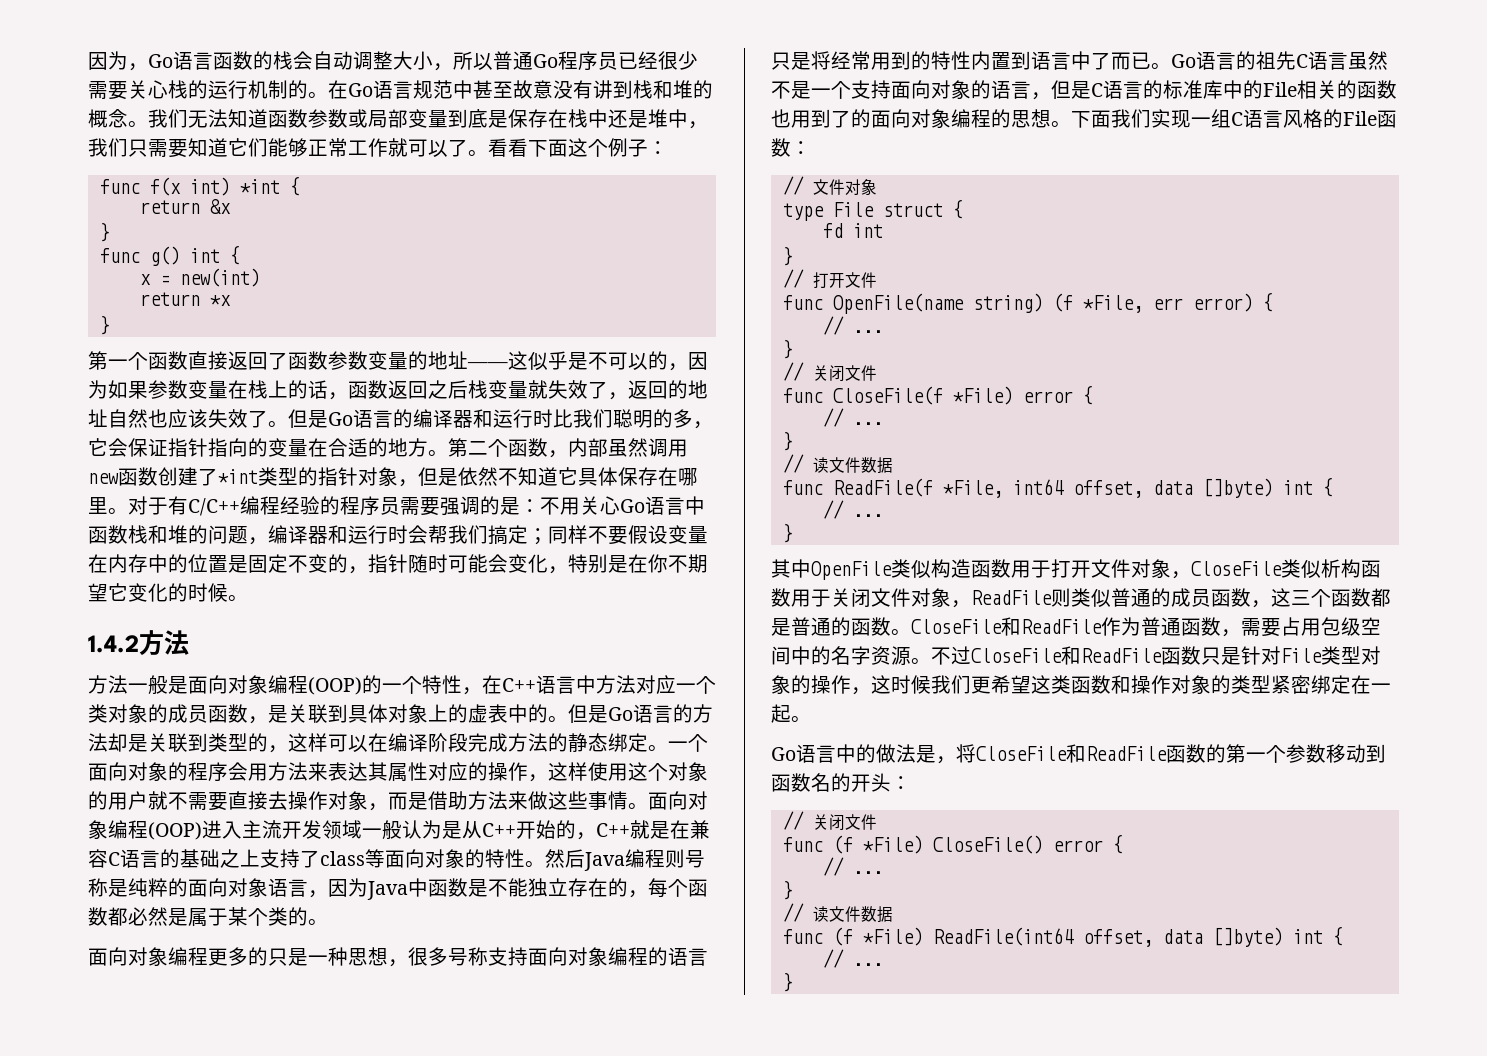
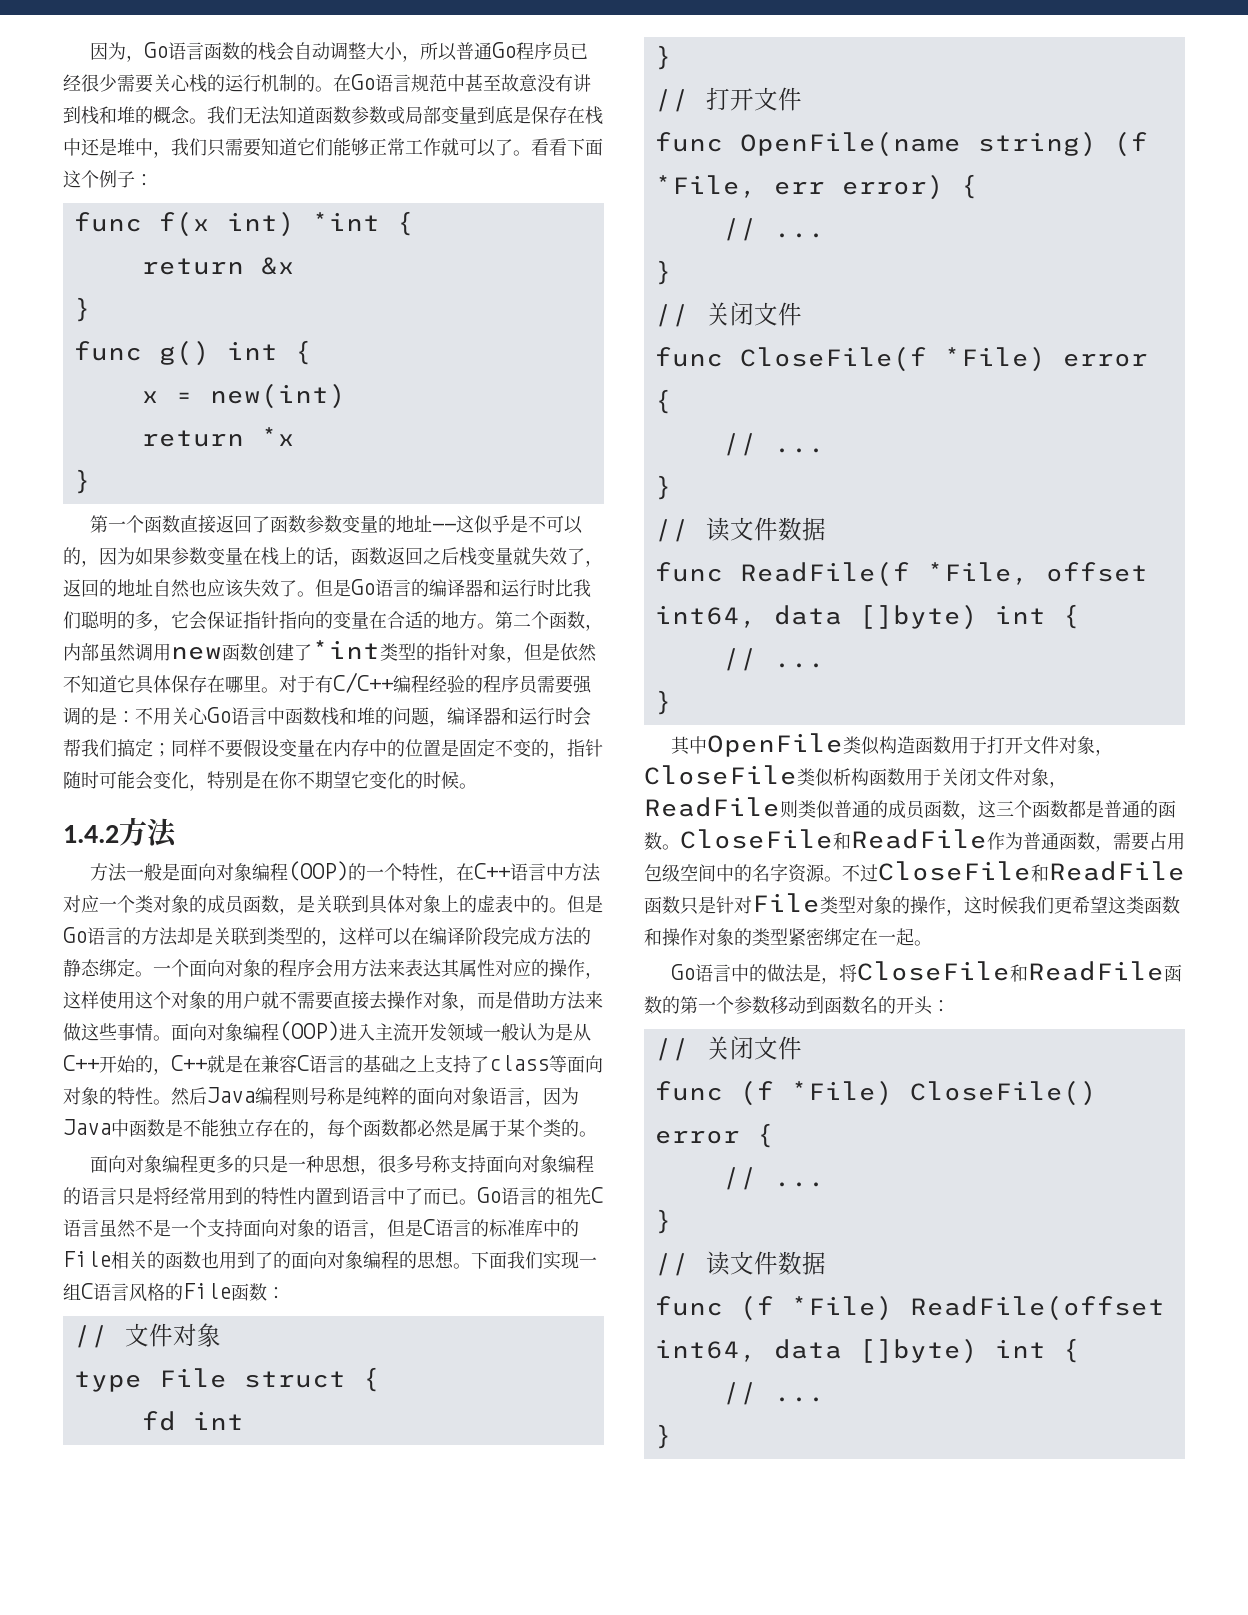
[1012,479,1143,498] int64 offset, -> [1045,562,1148,582] [654,605,757,628] offset int64,
[932,927,1153,947] ReadFile(int64 offset, -> [909,1295,1165,1321] [654,1339,757,1362] ReadFile(offset int64,

